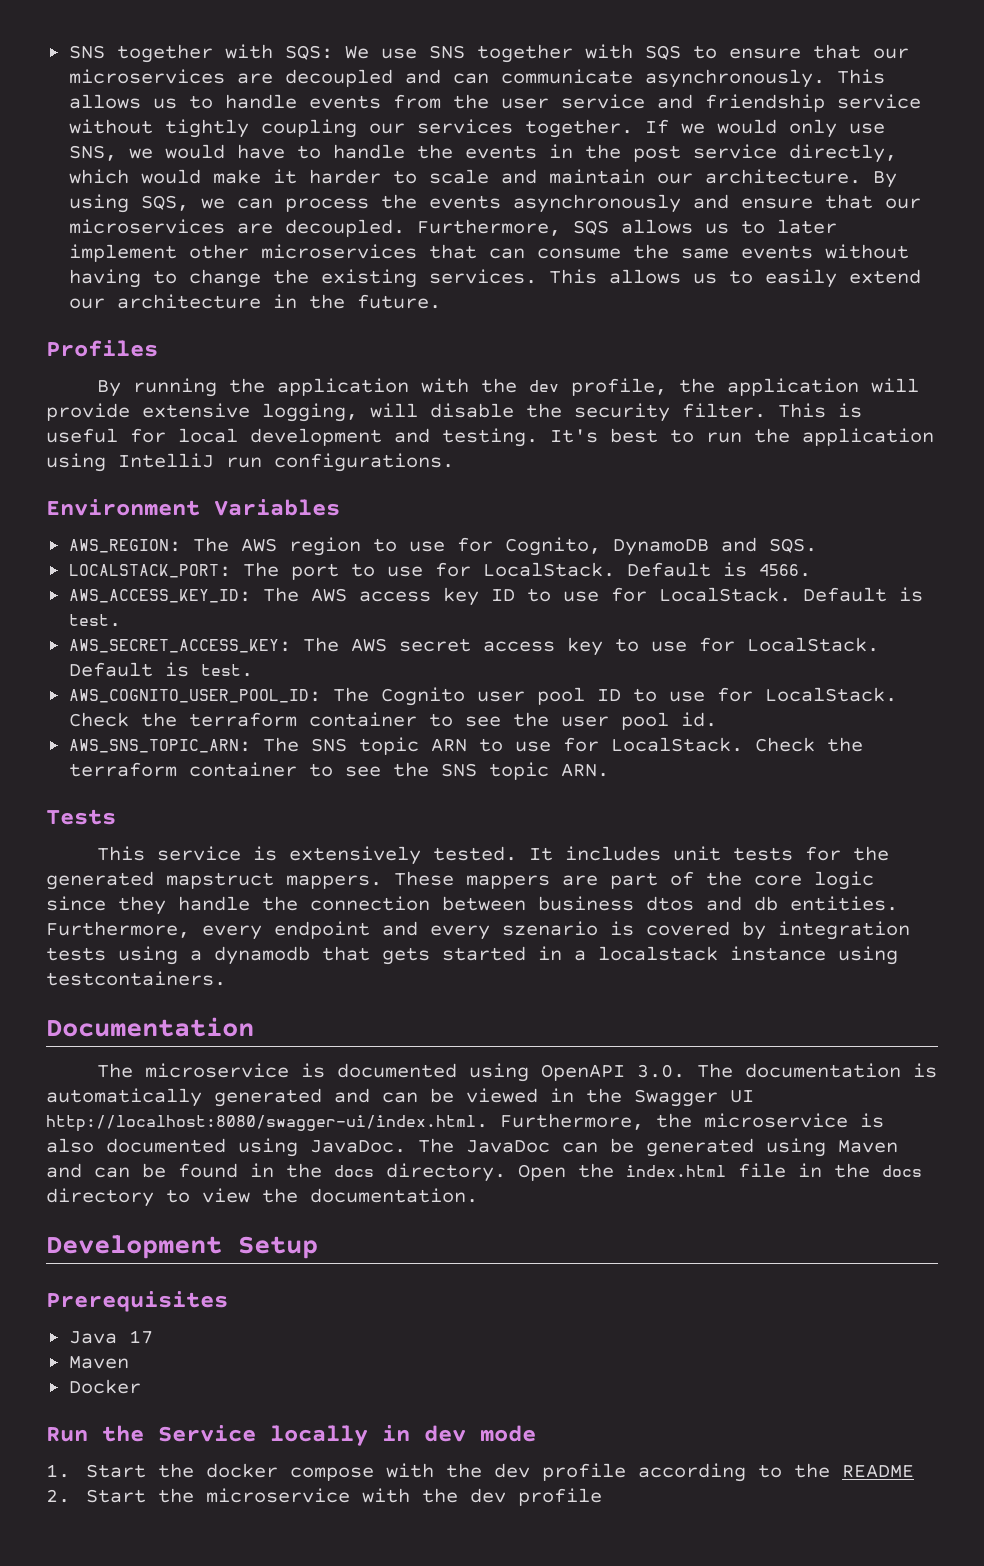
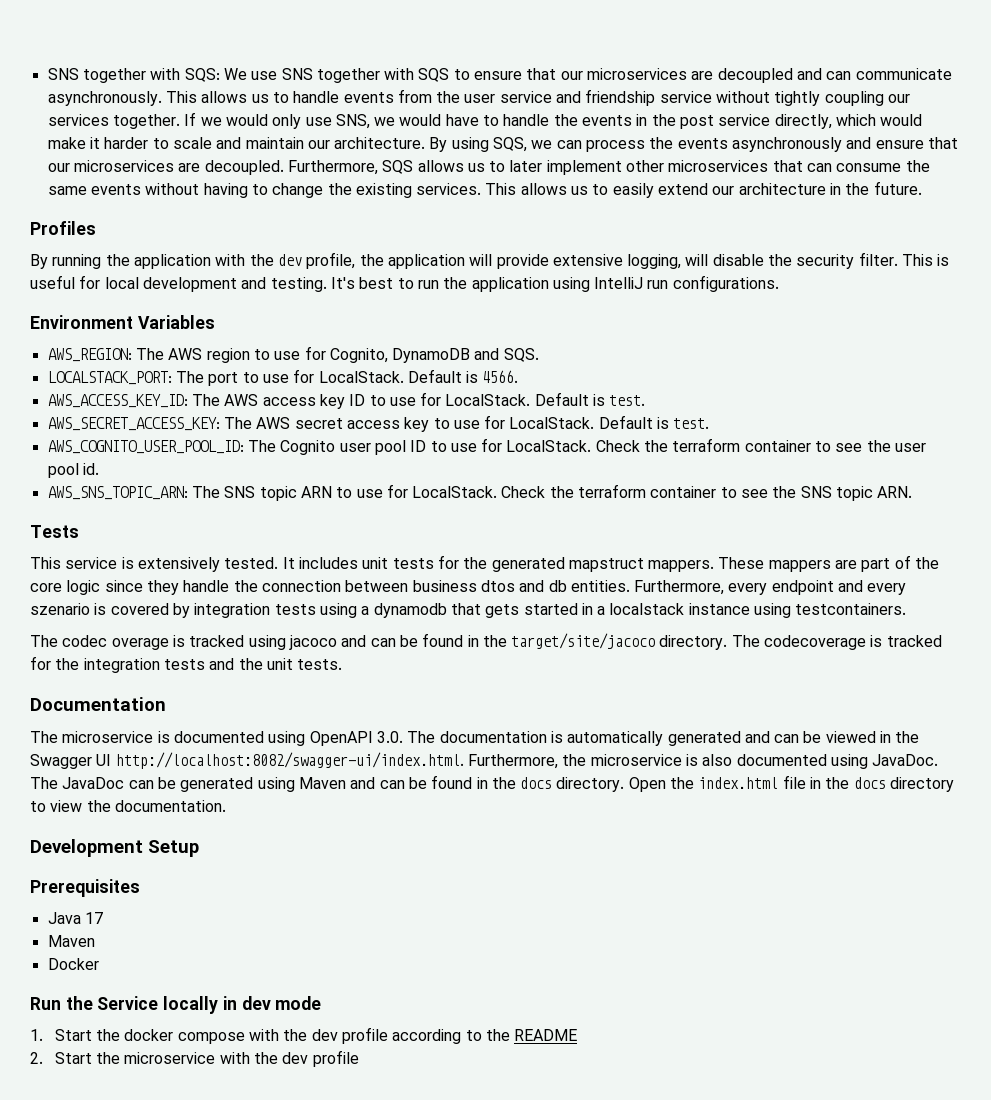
(226, 978) none -> [30,633,942,650] [30,656,343,673] // The codec overage is tracked using jacoco and can be found in the target/site/jacoco directory. The codecoverage is tracked for the integration tests and the unit tests.
[46,1115,488,1132] http://localhost:8080/swagger-ui/index.html. -> [115,752,464,769] http://localhost:8082/swagger-ui/index.html.

